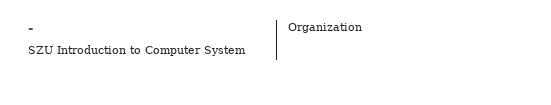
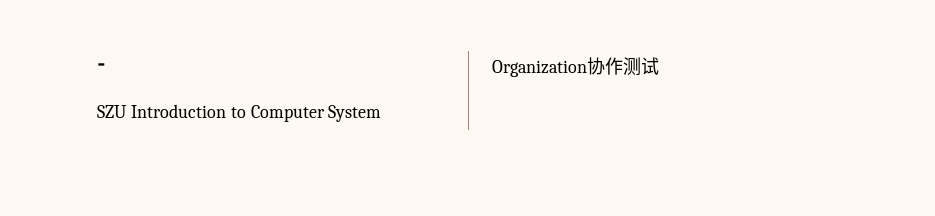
(362, 28) none -> [587,57,659,76] 协作测试

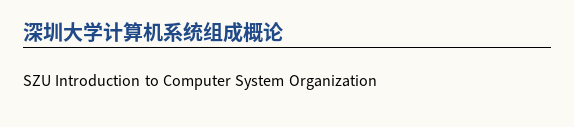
[97,63,106,71] - -> [23,21,283,43] 深圳大学计算机系统组成概论
[587,57,659,76] 协作测试 -> (377, 82) none

